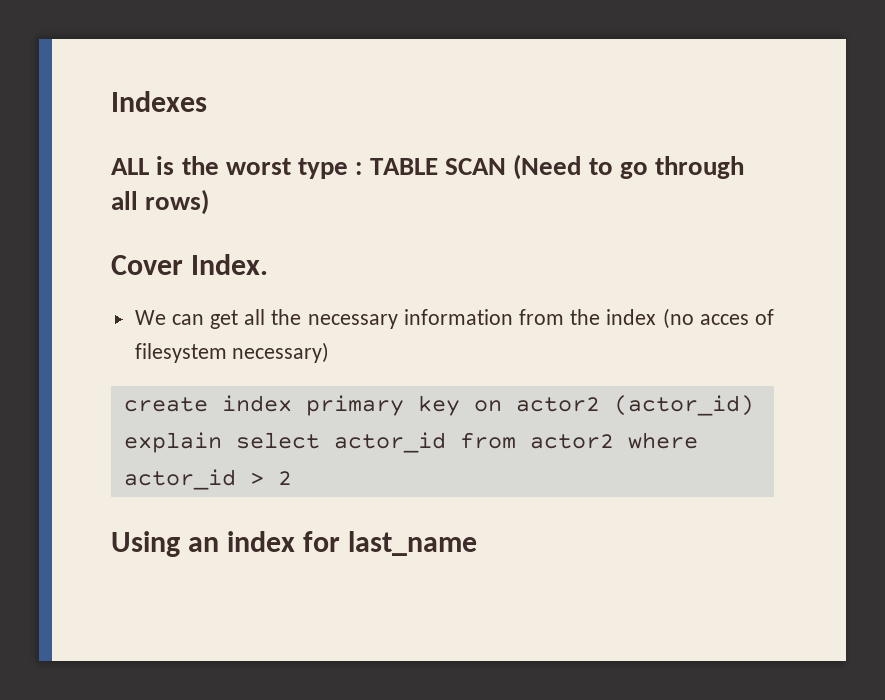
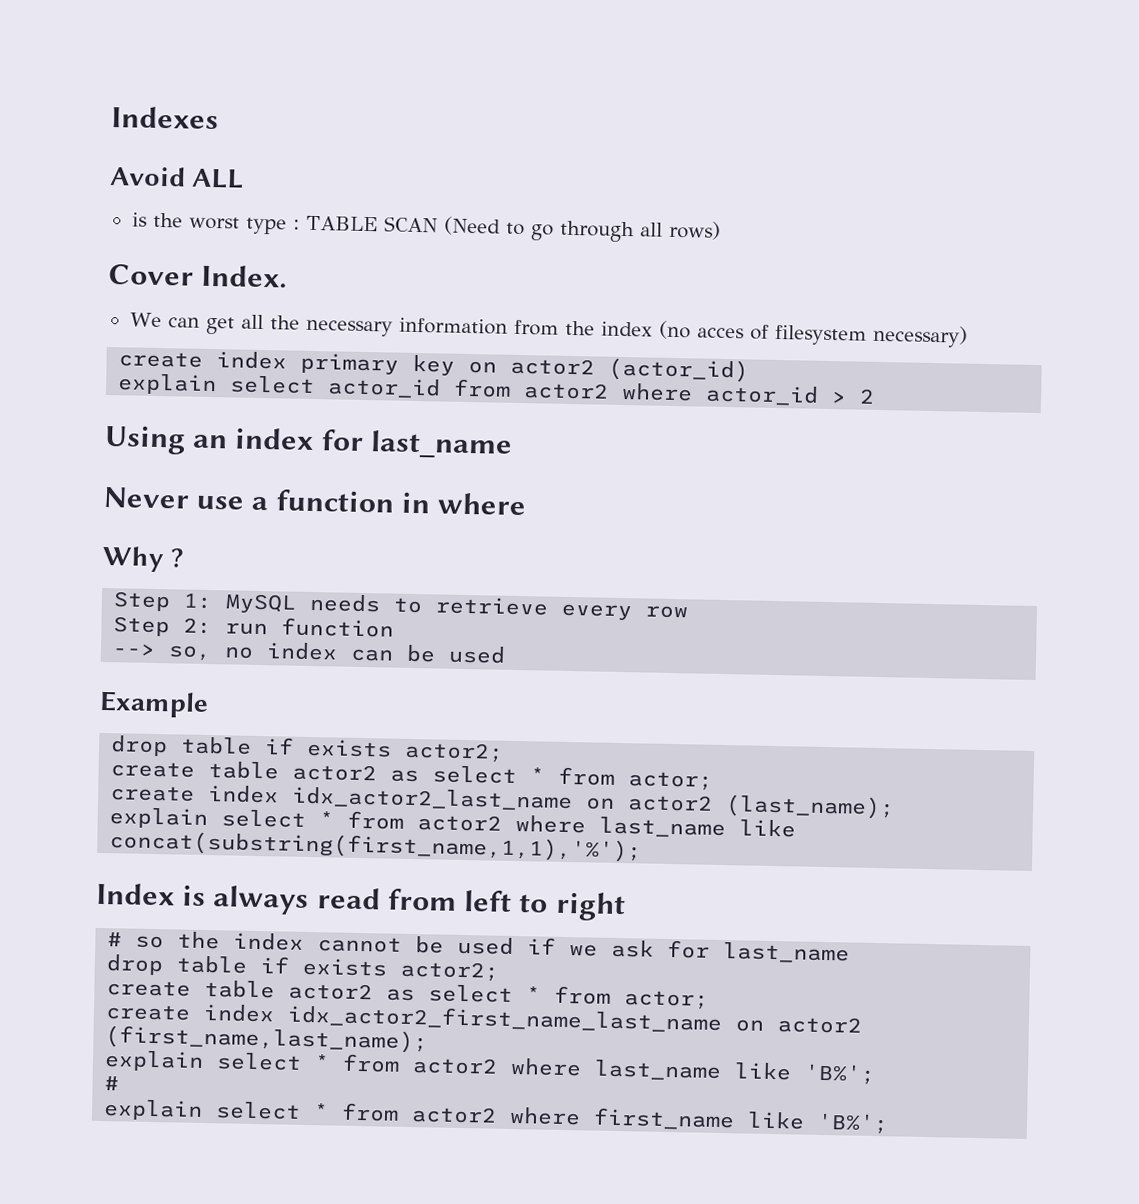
(207, 101) none -> [109,166,186,187] Avoid
(149, 166) none -> (245, 178) //
(478, 543) none -> [103,486,528,516] [102,545,185,573] [113,591,689,621] [113,616,395,638] [112,642,507,664] [99,690,209,719] [110,735,505,763] [110,761,714,791] [110,785,896,820] [109,807,797,839] [109,830,643,863] [96,882,626,922] [107,931,851,964] [106,954,500,982] [106,980,710,1010] [105,1003,864,1034] [105,1025,429,1054] [104,1050,877,1086] [104,1076,120,1091] [103,1099,890,1135] // Never use a function in where // Why ? // Step 1: MySQL needs to retrieve every row // Step 2: run function // --> so, no index can be used // Example // drop table if exists actor2; // create table actor2 as select * from actor; // create index idx_actor2_last_name on actor2 (last_name); // explain select * from actor2 where last_name like concat(substring(first_name,1,1),'%'); // Index is always read from left to right // # so the index cannot be used if we ask for last_name // drop table if exists actor2; // create table actor2 as select * from actor; // create index idx_actor2_first_name_last_name on actor2 (first_name,last_name); // explain select * from actor2 where last_name like 'B%'; // # // explain select * from actor2 where first_name like 'B%';

